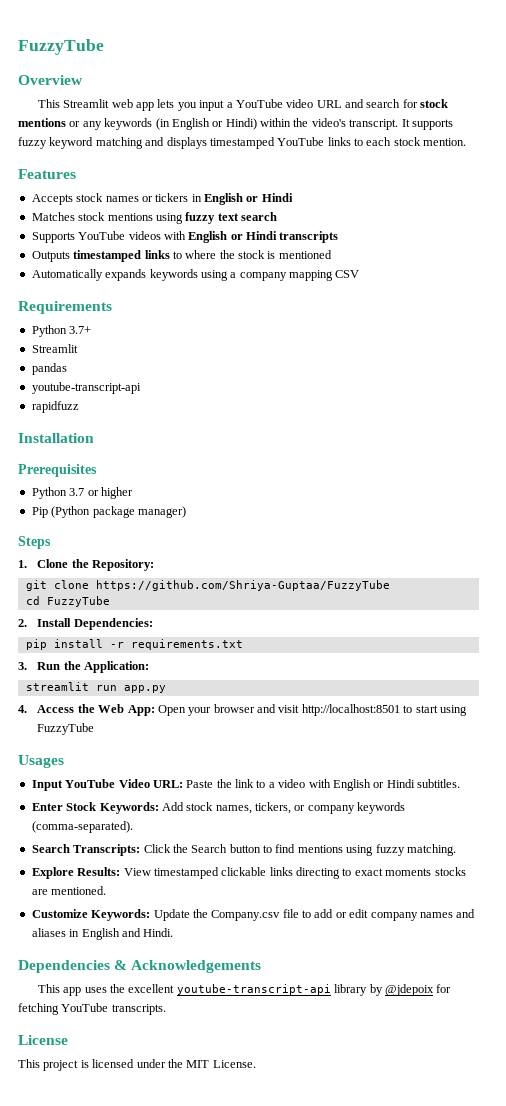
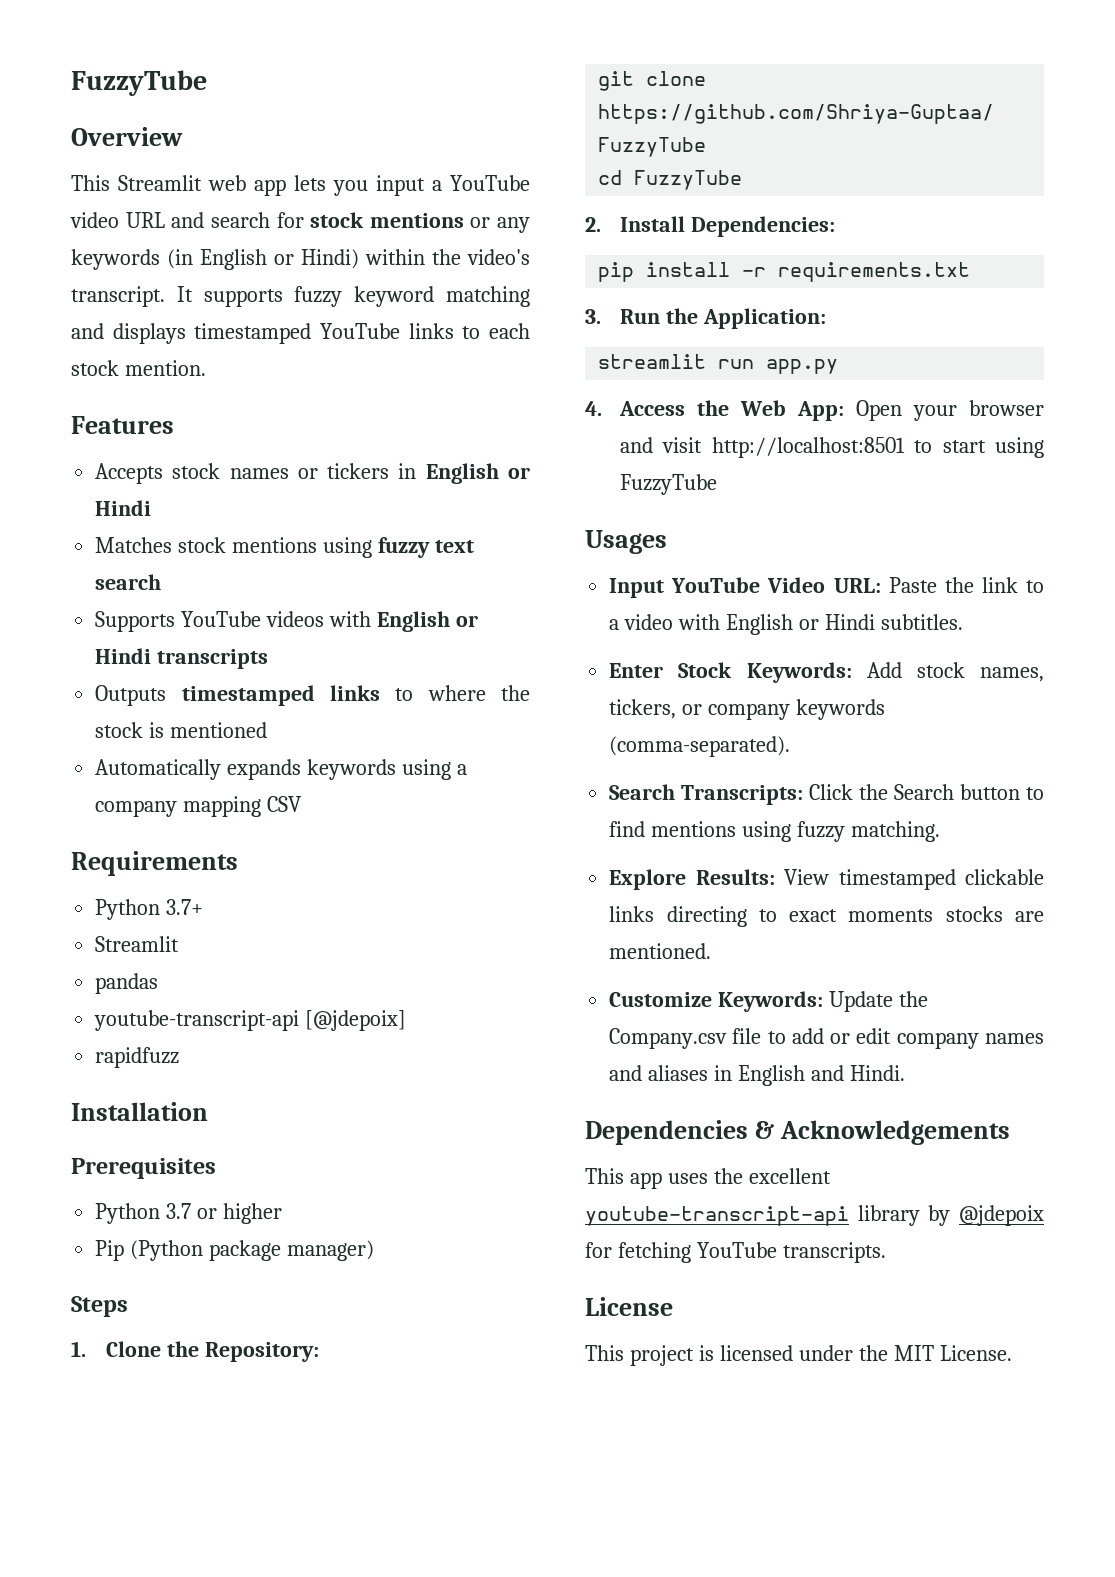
(141, 388) none -> [305,1010,407,1031] [@jdepoix]

